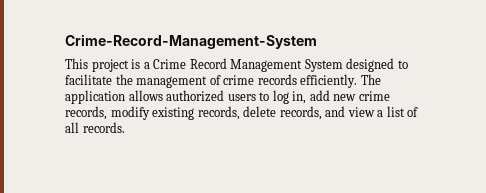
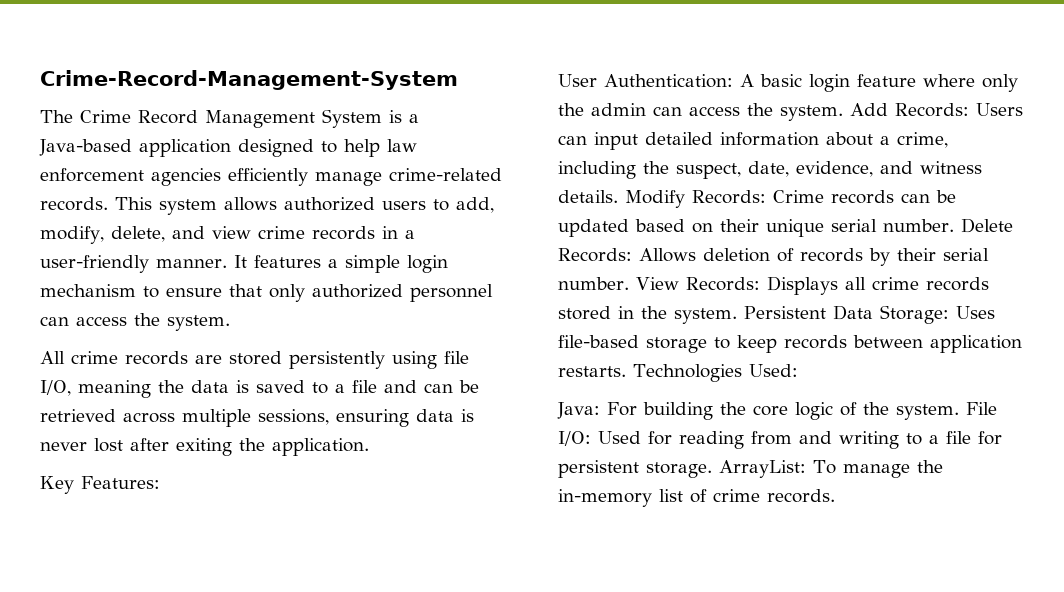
[65,58,408,72] [65,74,381,88] [65,90,390,104] [65,106,384,120] This project is a Crime Record Management System designed to facilitate the management of crime records efficiently. The application allows authorized users to log in, add new crime records, modify existing records, delete records, and view a -> [40,109,419,128] [39,139,417,157] [40,168,502,186] [40,197,494,215] [40,226,415,244] [40,255,448,273] [40,284,493,302] [40,313,230,331] [40,351,469,369] [40,380,479,398] [40,409,474,427] [40,438,369,456] [40,476,160,494] [558,74,1018,92] [558,103,1023,121] [558,132,948,150] [558,161,982,179] [558,190,956,208] [558,218,1013,237] [558,248,989,266] [558,276,989,295] [558,305,995,324] [558,335,1022,353] [558,364,798,382] [557,402,997,420] [558,431,1002,449] [558,460,943,478] [558,489,652,507] The Crime Record Management System is a Java-based application designed to help law enforcement agencies efficiently manage crime-related records. This system allows authorized users to add, modify, delete, and view crime records in a user-friendly manner. It features a simple login mechanism to ensure that only authorized personnel can access the system. // All crime records are stored persistently using file I/O, meaning the data is saved to a file and can be retrieved across multiple sessions, ensuring data is never lost after exiting the application. // Key Features: // User Authentication: A basic login feature where only the admin can access the system. Add Records: Users can input detailed information about a crime, including the suspect, date, evidence, and witness details. Modify Records: Crime records can be updated based on their unique serial number. Delete Records: Allows deletion of records by their serial number. View Records: Displays all crime records stored in the system. Persistent Data Storage: Uses file-based storage to keep records between application restarts. Technologies Used: // Java: For building the core logic of the system. File I/O: Used for reading from and writing to a file for persistent storage. ArrayList: To manage the in-memory
[65,122,79,133] all -> [713,489,760,502] crime

